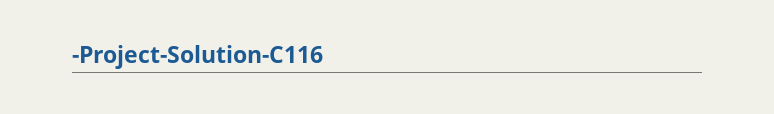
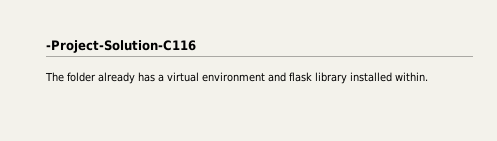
(323, 57) none -> [45,72,428,84] // The folder already has a virtual environment and flask library installed within.

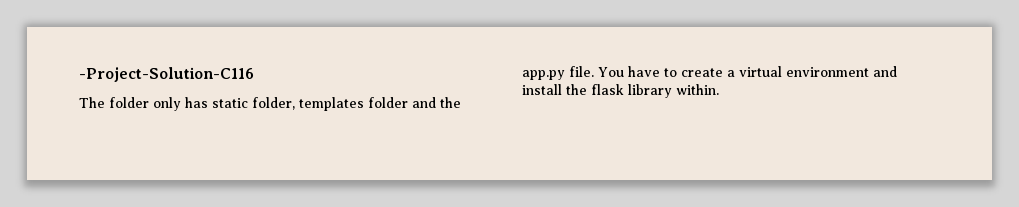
[98,72,155,84] already has -> [153,97,461,111] [522,66,723,80] only has static folder, templates folder and the app.py file. You have to create
(286, 77) none -> [522,84,587,95] install the
[350,72,392,82] installed -> (672, 91) none

